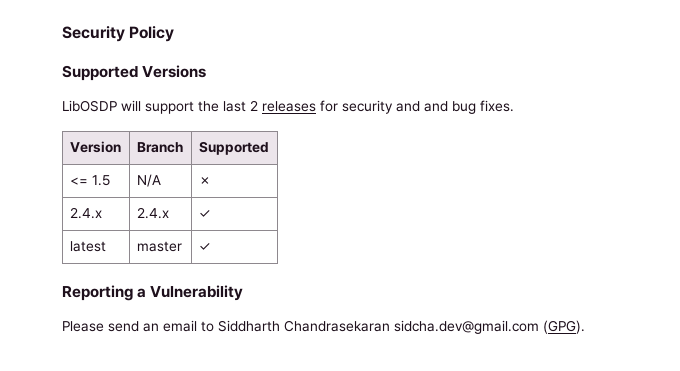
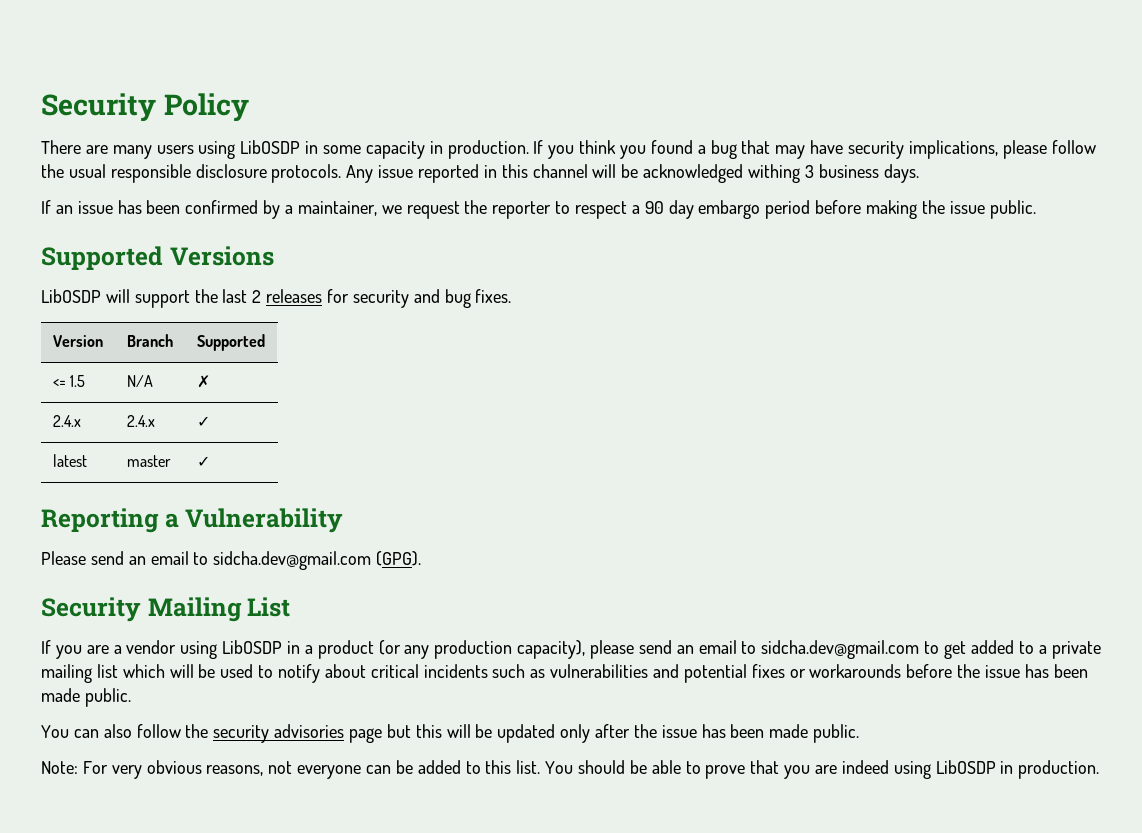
(175, 34) none -> [41,140,1096,159] [41,164,919,183] [41,200,1036,219] // There are many users using LibOSDP in some capacity in production. If you think you found a bug that may have security implications, please follow the usual responsible disclosure protocols. Any issue reported in this channel will be acknowledged withing 3 business days. // If an issue has been confirmed by a maintainer, we request the reporter to respect a 90 day embargo period before making the issue public.
[424,101,448,112] and -> (440, 296) none
[218,320,390,332] Siddharth Chandrasekaran -> (209, 558) none
(585, 327) none -> [41,597,291,622] [41,640,1101,659] [41,664,1088,683] [41,688,131,707] [41,724,860,743] [41,760,1100,779] // Security Mailing List // If you are a vendor using LibOSDP in a product (or any production capacity), please send an email to sidcha.dev@gmail.com to get added to a private mailing list which will be used to notify about critical incidents such as vulnerabilities and potential fixes or workarounds before the issue has been made public. // You can also follow the security advisories page but this will be updated only after the issue has been made public. // Note: For very obvious reasons, not everyone can be added to this list. You should be able to prove that you are indeed using LibOSDP in production.

